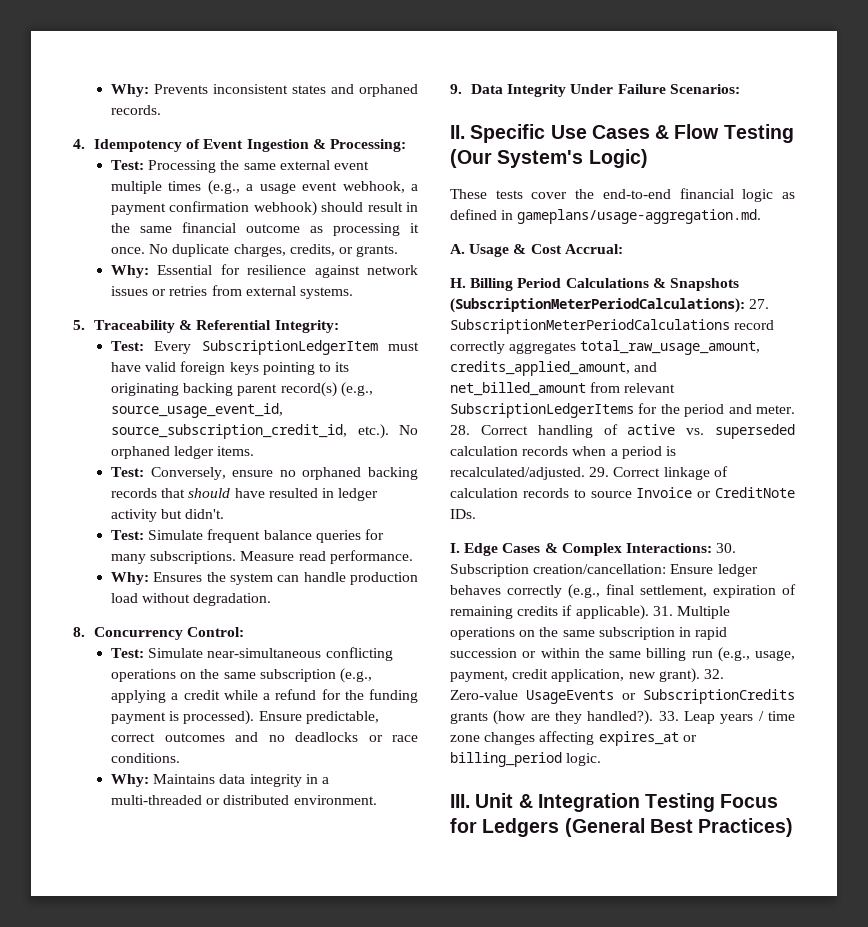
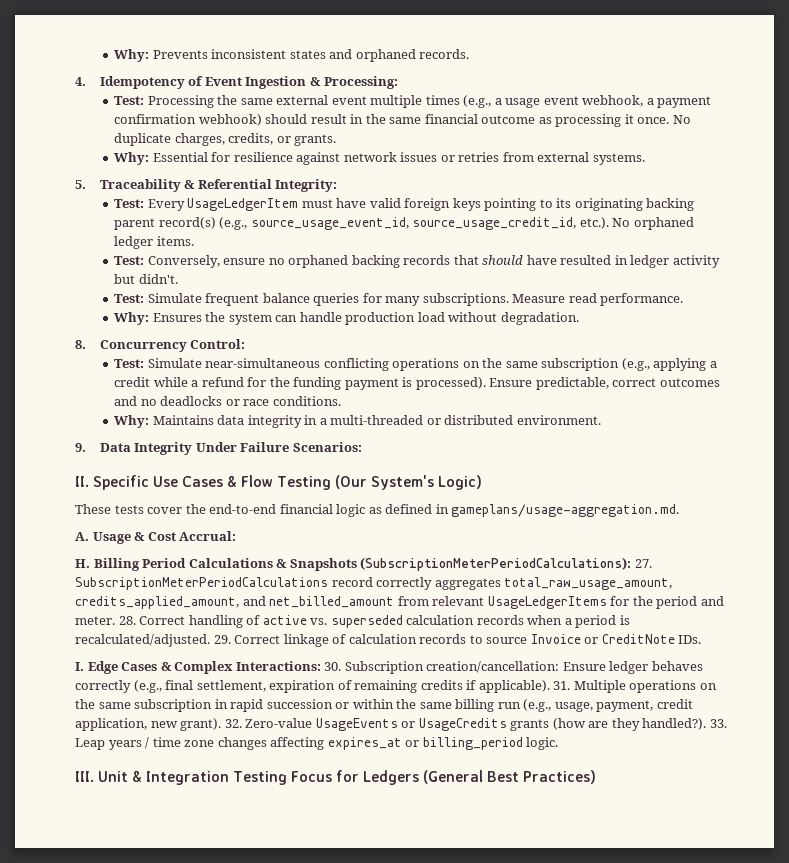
[201,340,378,355] SubscriptionLedgerItem -> [187,198,299,211] UsageLedgerItem
[110,424,347,439] source_subscription_credit_id, -> [412,217,577,230] source_usage_credit_id,
[450,403,634,418] SubscriptionLedgerItems -> [487,596,607,609] UsageLedgerItems
[643,689,795,704] SubscriptionCredits -> [418,718,507,731] UsageCredits

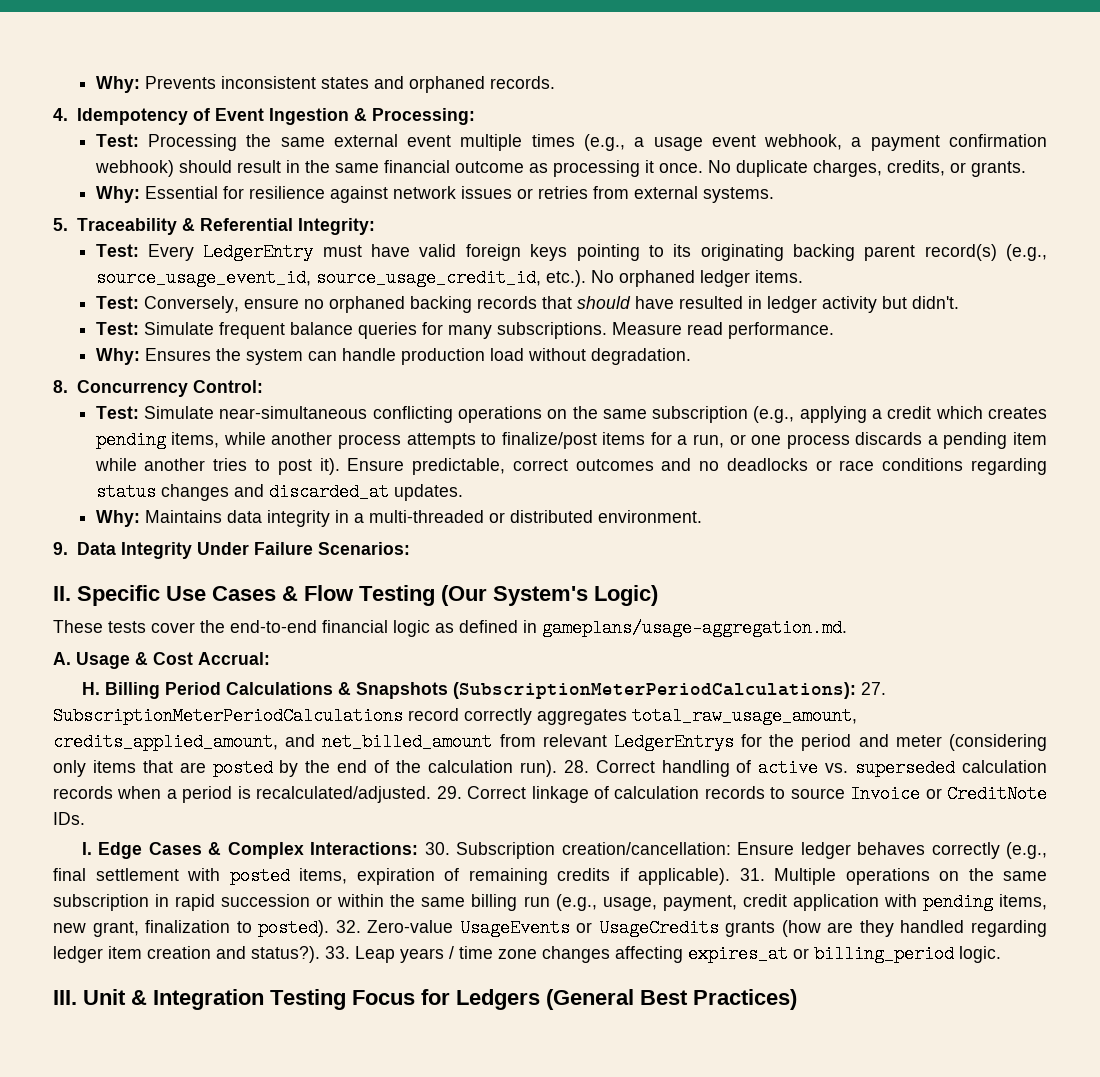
[187,198,299,211] UsageLedgerItem -> [203,243,314,261] LedgerEntry
[153,377,486,390] while a refund for the funding payment is processed). -> [935,406,1047,419] [95,431,1048,449] [94,458,340,475] which creates pending items, while another process attempts to finalize/post items for a run, or one process discards a pending item while another tries to post it).
[272,396,341,406] conditions. -> [882,458,1048,475] [95,483,463,501] conditions regarding status changes and discarded_at updates.
[487,596,607,609] UsageLedgerItems -> [613,733,734,751] LedgerEntrys
[75,616,115,625] meter. -> [895,734,1047,751] [53,759,557,777] meter (considering only items that are posted by the end of the calculation run).
[196,680,266,692] settlement, -> [95,867,347,885] settlement with posted items,
[75,718,222,731] application, new grant). -> [792,893,1047,911] [53,919,330,937] application with pending items, new grant, finalization to posted).
[642,718,707,730] handled?). -> [900,920,1047,937] [53,946,320,963] handled regarding ledger item creation and status?).

